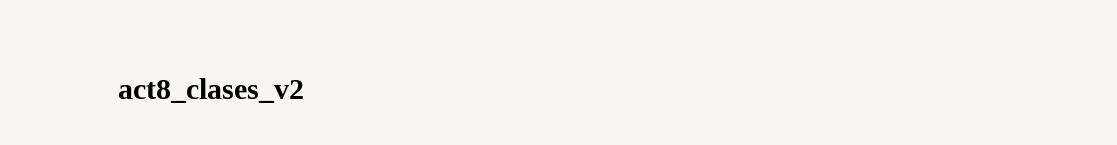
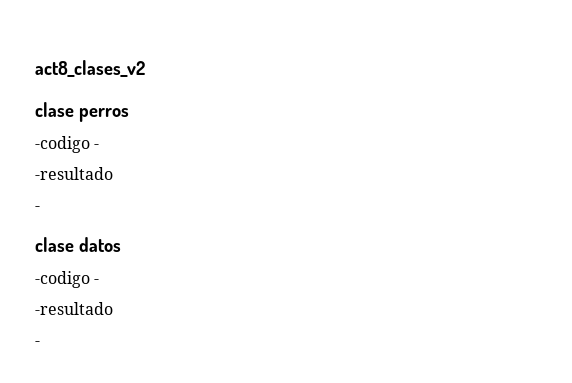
(304, 90) none -> [35,102,129,122] [35,136,100,153] [35,167,113,180] [35,206,40,211] [35,237,121,252] [35,271,100,288] [35,302,113,315] [35,341,40,346] // clase perros // -codigo - // -resultado // - // clase datos // -codigo - // -resultado // -

